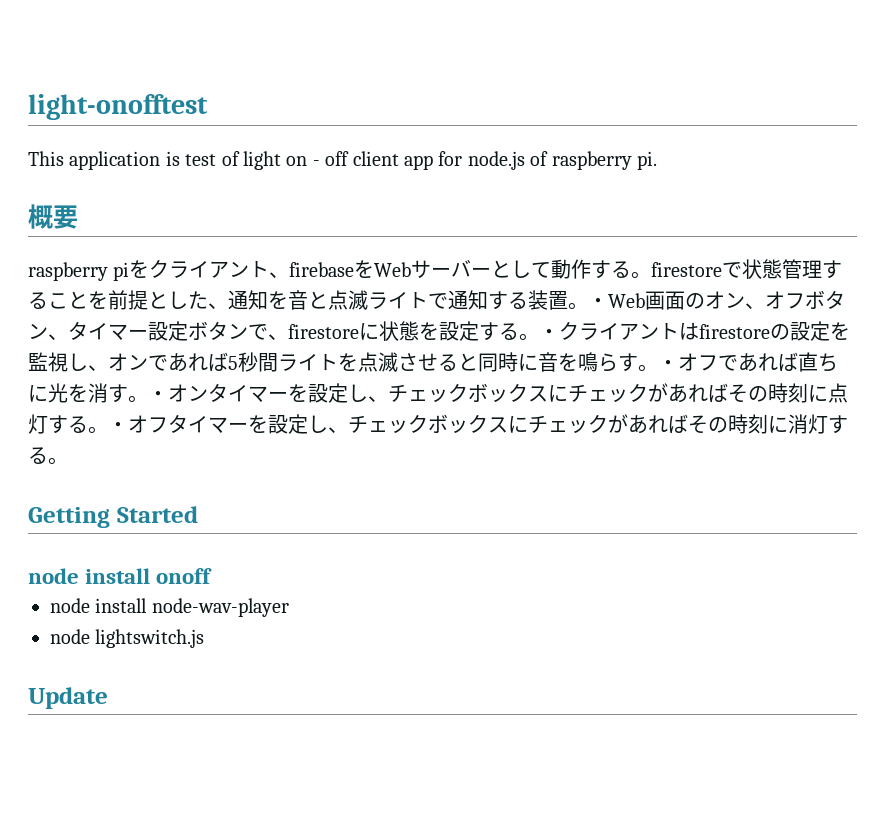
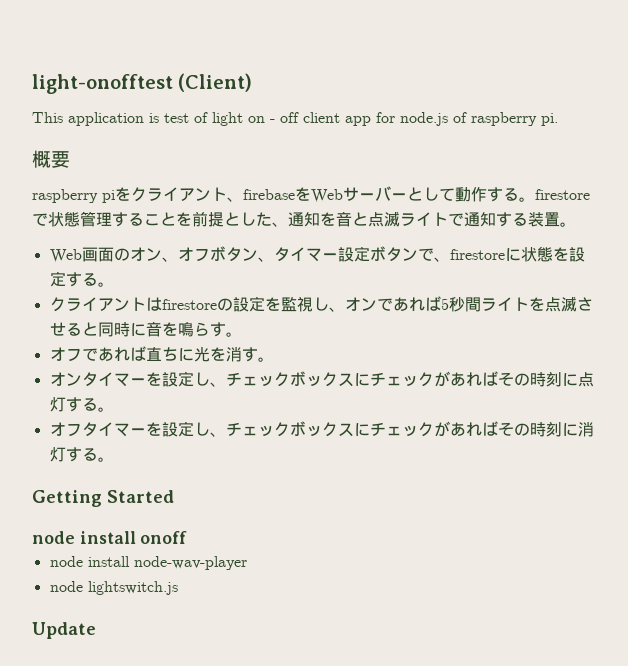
(208, 107) none -> [178,73,253,92] (Client)
[588,298,608,308] ・ -> (576, 224) //
[539,329,559,339] ・ -> (114, 284) //
[658,360,678,370] ・ -> (242, 334) //
[148,391,168,401] ・ -> (274, 359) //
[108,422,128,432] ・ -> (114, 409) //

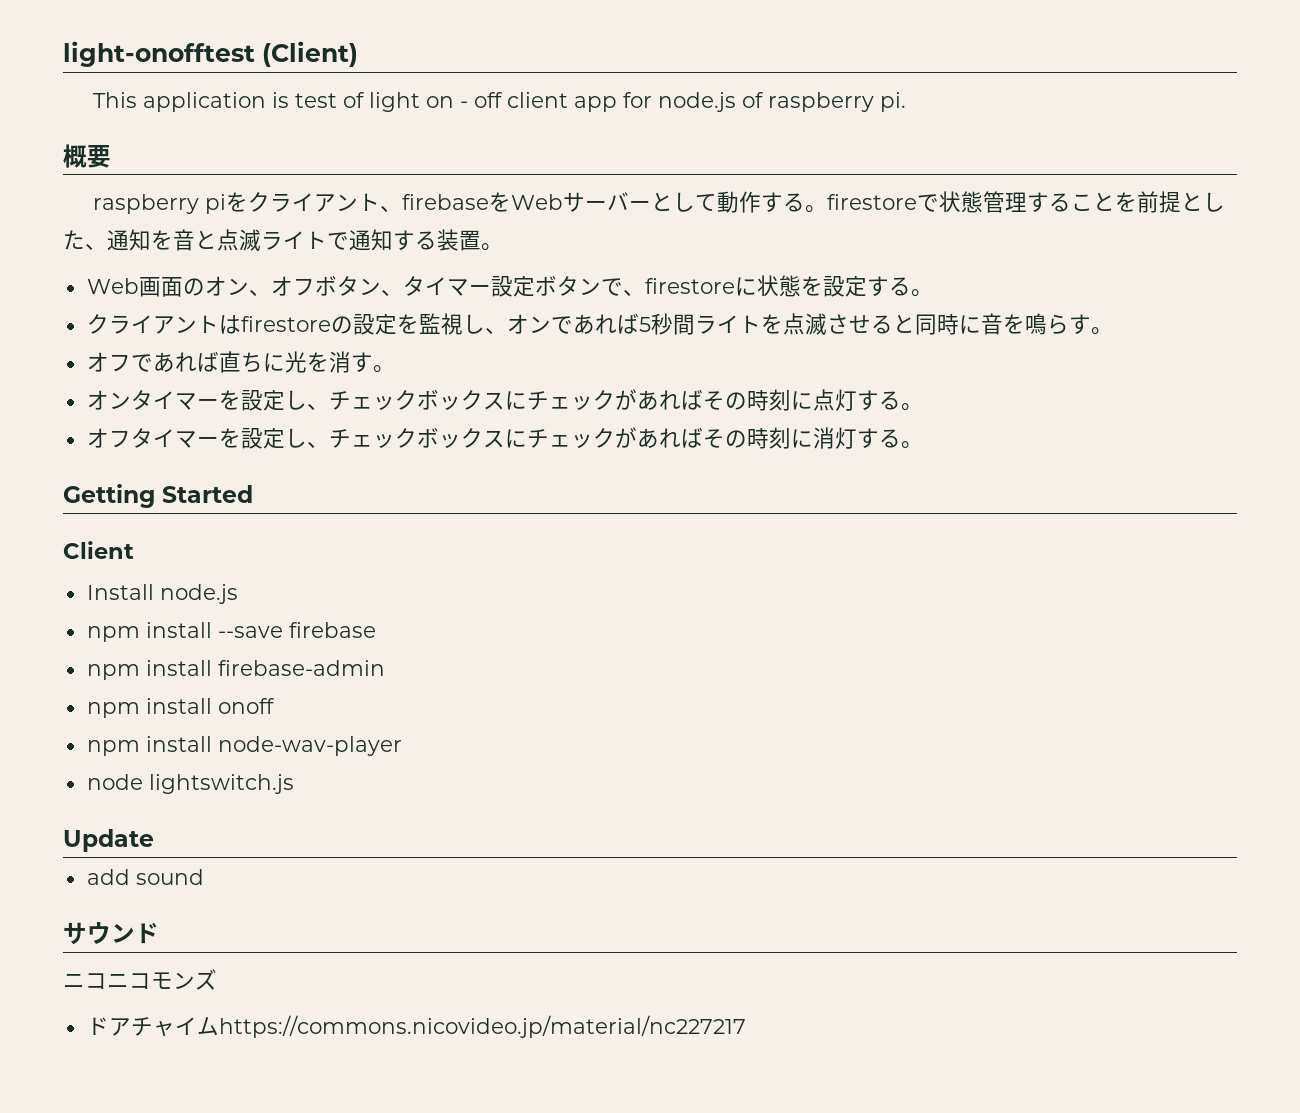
[32,531,75,544] node -> [63,541,134,559] [86,584,238,604] [86,622,376,642] [86,660,385,680] [86,702,140,718] Client // Install node.js // npm install --save firebase // npm install firebase-admin // npm
[49,556,83,567] node -> [86,740,140,756] npm
(96, 630) none -> [86,869,204,885] [63,922,159,945] [63,969,217,990] [86,1015,746,1038] // add sound // サウンド // ニコニコモンズ // ドアチャイムhttps://commons.nicovideo.jp/material/nc227217

